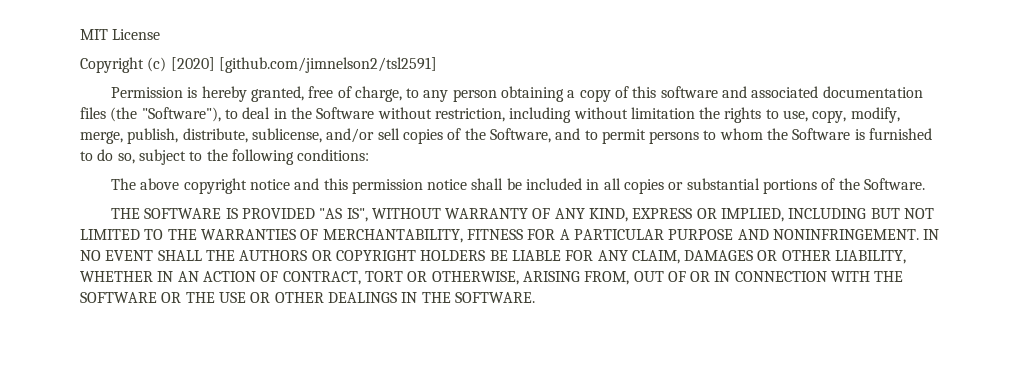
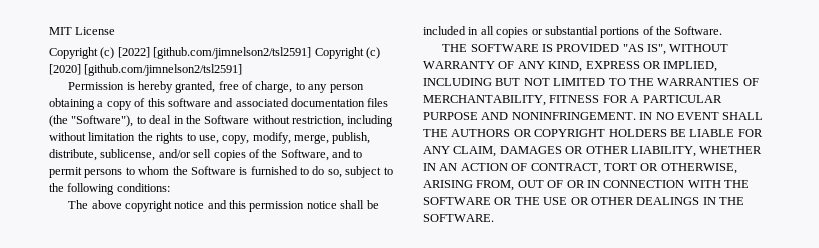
(167, 64) none -> [117,47,380,59] [2022] [github.com/jimnelson2/tsl2591] Copyright (c)

